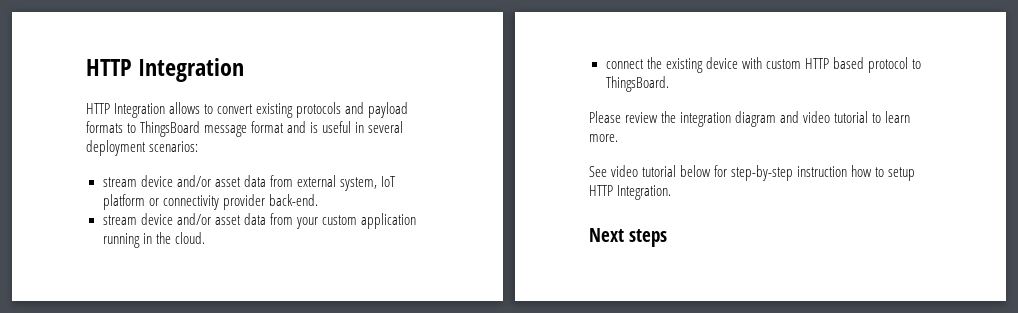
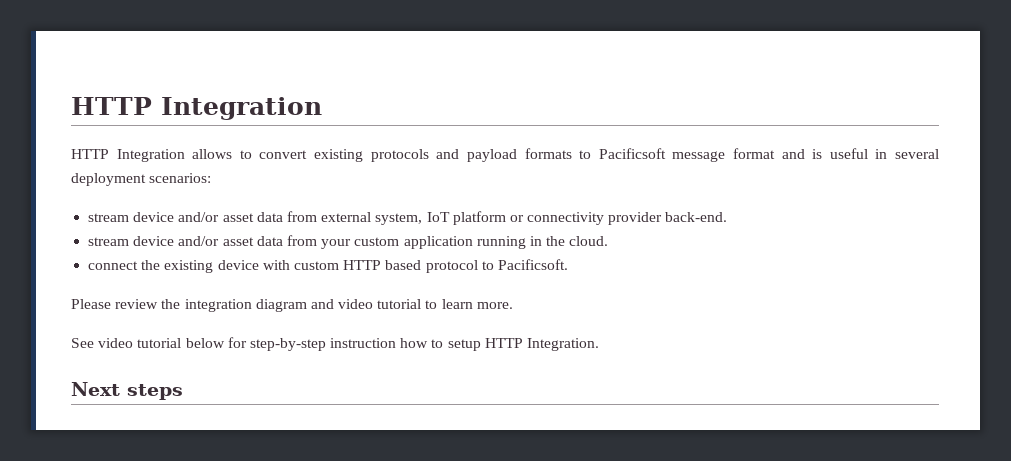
[140,121,201,137] ThingsBoard -> [598,148,666,159] Pacificsoft
[605,76,669,92] ThingsBoard. -> [497,259,568,270] Pacificsoft.

